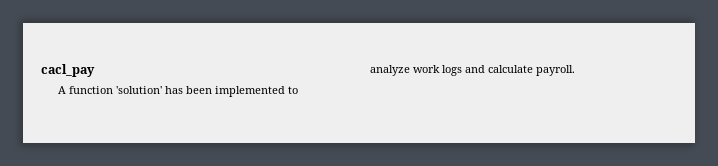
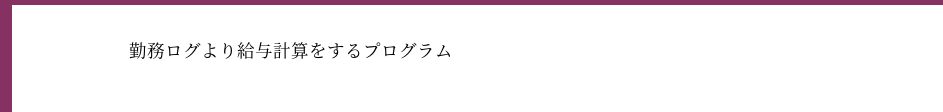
[41,64,95,77] [58,86,299,97] [370,65,575,76] cacl_pay // A function 'solution' has been implemented to analyze work logs and calculate payroll. -> [129,42,454,59] 勤務ログより給与計算をするプログラム

